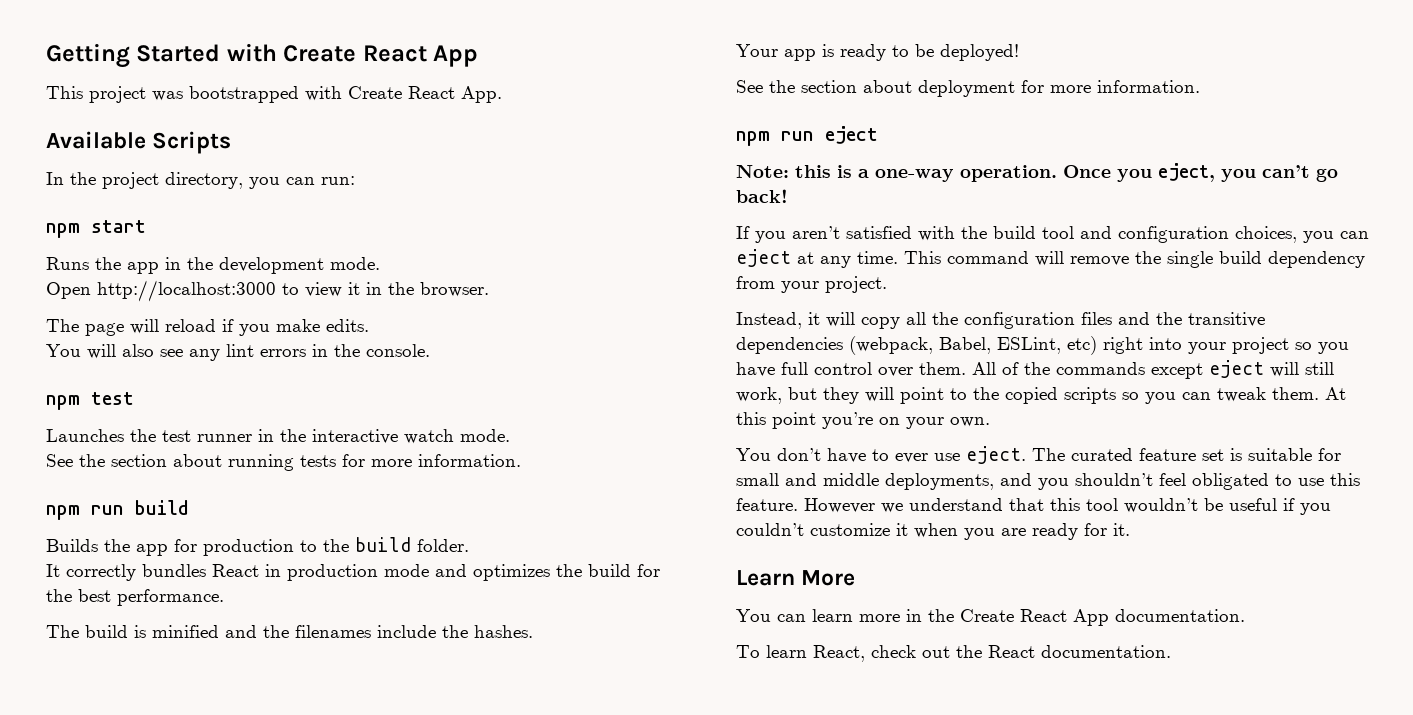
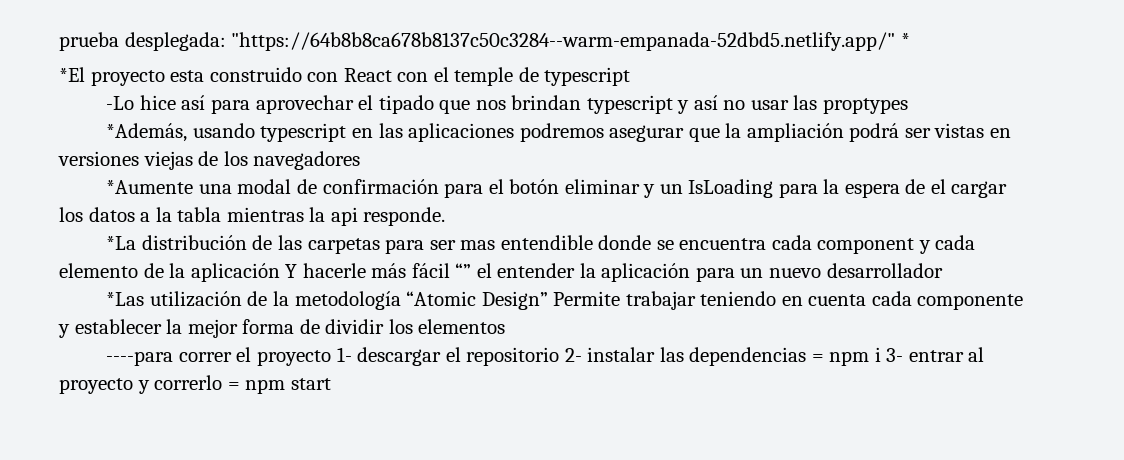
[46,43,479,68] [46,86,502,103] [46,131,232,154] [46,172,355,189] [46,220,146,238] [46,257,380,274] [46,280,489,302] [46,319,369,336] [46,344,430,361] [46,392,134,410] [46,429,510,444] [46,454,521,471] [46,500,189,520] [46,537,469,556] [46,564,660,581] [46,589,224,606] [46,625,533,638] [736,44,1019,61] [736,80,1200,97] [736,126,878,146] [736,163,1338,182] [736,189,788,203] [736,226,1369,243] [736,249,1365,268] [736,276,887,293] [736,312,1265,329] [736,336,1349,355] [736,360,1334,379] [736,387,1346,404] [736,412,990,429] [736,446,1341,464] [736,473,1360,490] [736,498,1331,515] [736,523,1130,540] [736,570,856,586] [736,609,1245,626] [736,645,1171,662] Getting Started with Create React App // This project was bootstrapped with Create React App. // Available Scripts // In the project directory, you can run: // npm start // Runs the app in the development mode. // Open http://localhost:3000 to view it in the browser. // The page will reload if you make edits. // You will also see any lint errors in the console. // npm test // Launches the test runner in the interactive watch mode. // See the section about running tests for more information. // npm run build // Builds the app for production to the build folder. // It correctly bundles React in production mode and optimizes the build for the best performance. // The build is minified and the filenames include the hashes. // Your app is ready to be deployed! // See the section about deployment for more information. // npm run eject // Note: this is a one-way operation. Once you eject, you can’t go back! // If you aren’t satisfied with the build tool and configuration choices, you can eject at any time. This command will remove the single build dependency from your project. // Instead, it will copy all the configuration files and the transitive dependencies (webpack, Babel, ESLint, etc) right into your project so you have full control over them. All of the commands except eject will still work, but they will point to the copied scripts so you can tweak them. At this point you’re on your own. // You don’t have to ever use eject. The curated feature set is suitable for small and middle deployments, and you shouldn’t feel obligated to use this feature. However we understand that this tool wouldn’t be useful if you couldn’t customize it when you are ready for it. // Learn More // You can learn more in the Create React App documentation. // To learn React, check out the React documentation. -> [59,32,910,51] [59,67,631,86] [106,95,908,114] [106,123,1011,142] [58,151,361,170] [106,179,1008,198] [59,207,446,226] [106,235,976,254] [59,263,943,282] [106,291,1024,310] [58,319,506,338] [106,347,985,366] [59,375,331,394] prueba desplegada: "https://64b8b8ca678b8137c50c3284--warm-empanada-52dbd5.netlify.app/" * // *El proyecto esta construido con React con el temple de typescript // -Lo hice así para aprovechar el tipado que nos brindan typescript y así no usar las proptypes // *Además, usando typescript en las aplicaciones podremos asegurar que la ampliación podrá ser vistas en versiones viejas de los navegadores // *Aumente una modal de confirmación para el botón eliminar y un IsLoading para la espera de el cargar los datos a la tabla mientras la api responde. // *La distribución de las carpetas para ser mas entendible donde se encuentra cada component y cada elemento de la aplicación Y hacerle más fácil “” el entender la aplicación para un nuevo desarrollador // *Las utilización de la metodología “Atomic Design” Permite trabajar teniendo en cuenta cada componente y establecer la mejor forma de dividir los elementos // ----para correr el proyecto 1- descargar el repositorio 2- instalar las dependencias = npm i 3- entrar al proyecto y correrlo = npm start

